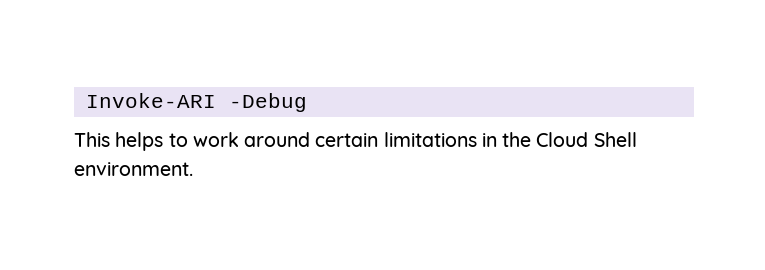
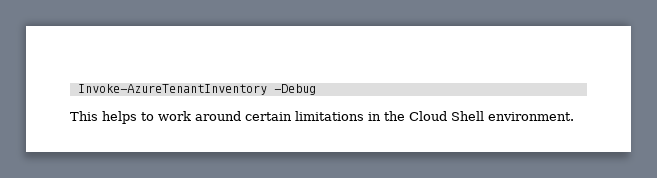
[85,93,216,108] Invoke-ARI -> [77,84,267,95] Invoke-AzureTenantInventory

